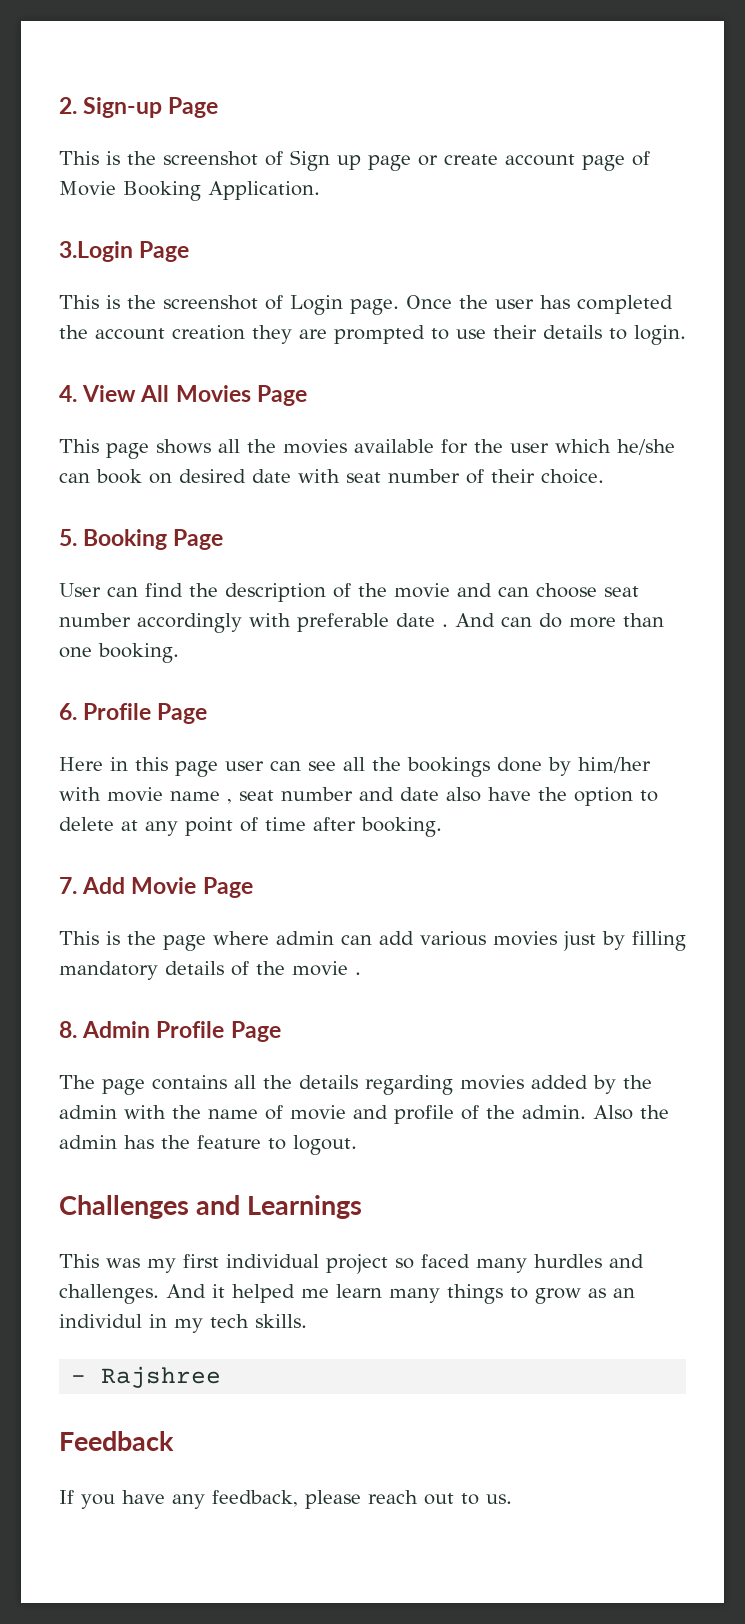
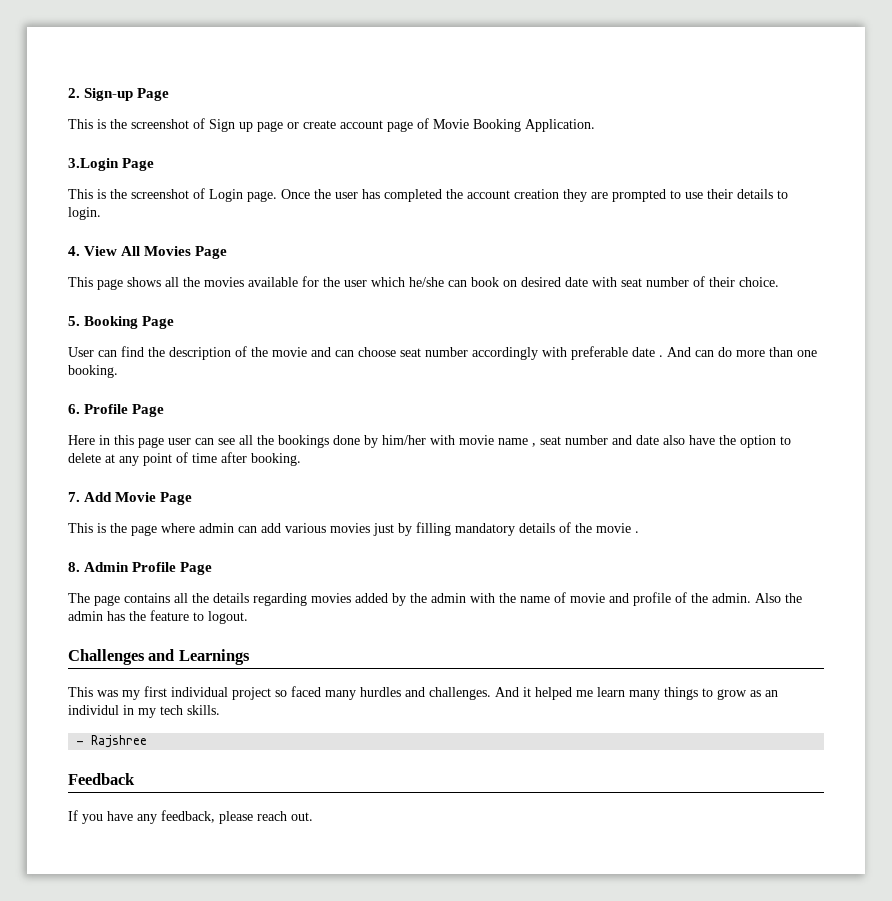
[424,1493,512,1505] out to us. -> [291,812,313,821] out.

